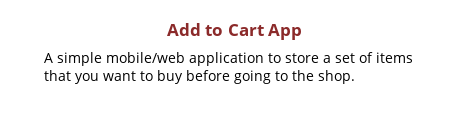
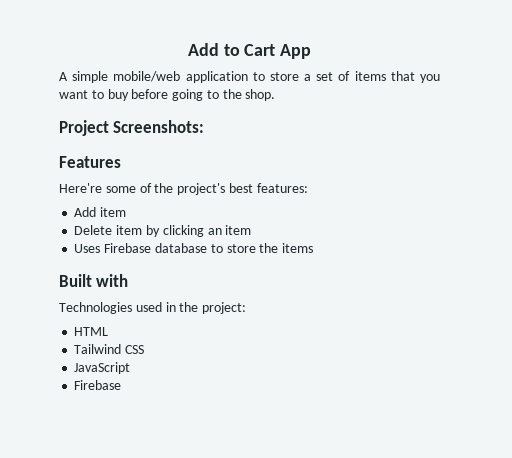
(355, 77) none -> [59,120,205,136] [59,156,121,168] [59,183,308,195] [74,207,127,217] [74,225,252,237] [74,243,314,253] [59,274,129,287] [59,302,247,314] [74,327,109,336] [74,344,145,354] [74,362,131,374] [74,380,122,390] // Project Screenshots: // Features // Here're some of the project's best features: // Add item // Delete item by clicking an item // Uses Firebase database to store the items // Built with // Technologies used in the project: // HTML // Tailwind CSS // JavaScript // Firebase

